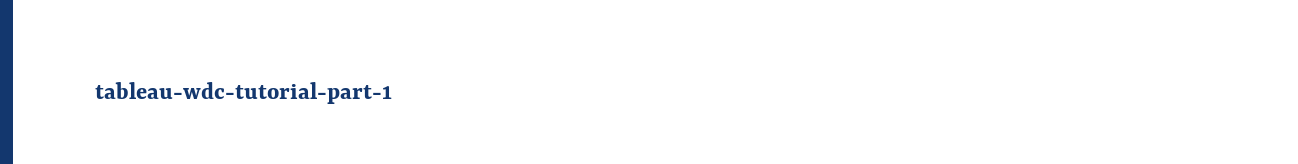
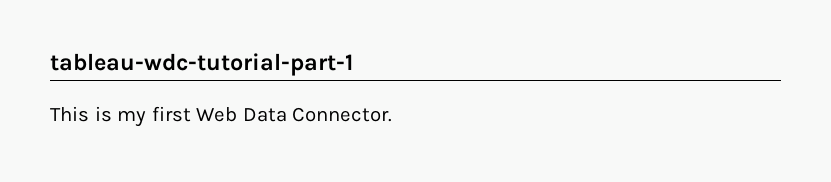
(392, 93) none -> [50,106,393,127] // This is my first Web Data Connector.

